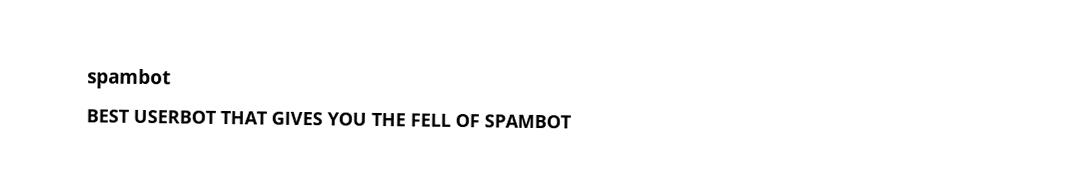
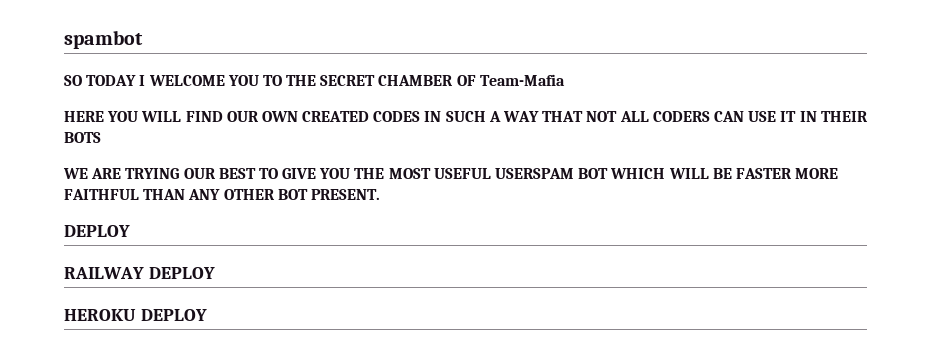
[86,109,572,129] BEST USERBOT THAT GIVES YOU THE FELL OF SPAMBOT -> [64,74,565,86] [64,111,868,122] [64,132,101,143] [63,168,839,179] [64,189,380,200] [64,225,130,237] [64,267,215,279] [64,309,207,321] SO TODAY I WELCOME YOU TO THE SECRET CHAMBER OF Team-Mafia // HERE YOU WILL FIND OUR OWN CREATED CODES IN SUCH A WAY THAT NOT ALL CODERS CAN USE IT IN THEIR BOTS // WE ARE TRYING OUR BEST TO GIVE YOU THE MOST USEFUL USERSPAM BOT WHICH WILL BE FASTER MORE FAITHFUL THAN ANY OTHER BOT PRESENT. // DEPLOY // RAILWAY DEPLOY // HEROKU DEPLOY

